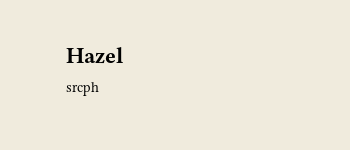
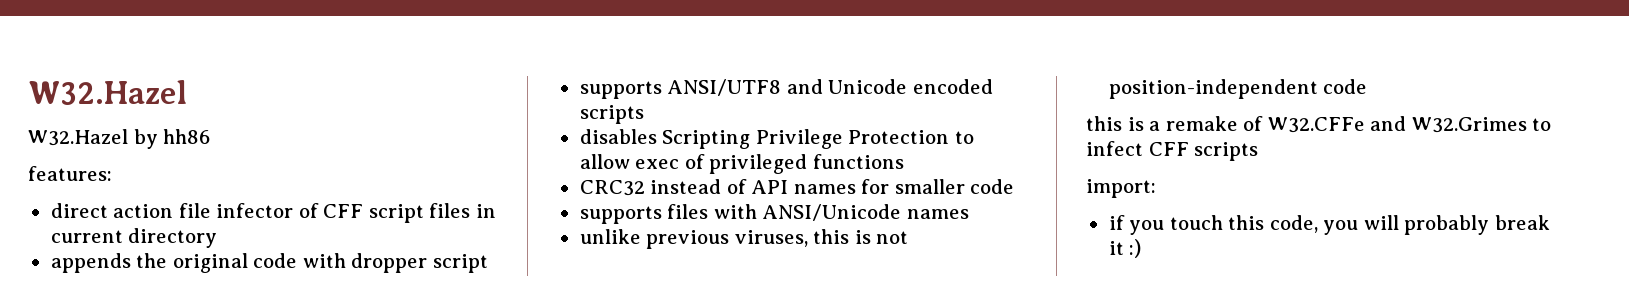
[66,47,124,64] [66,82,99,96] Hazel // srcph -> [28,80,187,105] [28,129,211,149] [28,166,112,181] [50,203,496,223] [50,228,218,248] [50,253,488,273] [579,79,993,99] [579,105,644,124] [579,129,974,149] [579,154,904,174] [579,179,1015,196] [579,204,969,224] [579,229,909,249] [1108,79,1368,99] [1086,116,1552,133] [1086,141,1259,161] [1086,179,1156,198] [1108,215,1550,235] [1108,239,1142,258] W32.Hazel // W32.Hazel by hh86 // features: // direct action file infector of CFF script files in current directory // appends the original code with dropper script // supports ANSI/UTF8 and Unicode encoded scripts // disables Scripting Privilege Protection to allow exec of privileged functions // CRC32 instead of API names for smaller code // supports files with ANSI/Unicode names // unlike previous viruses, this is not position-independent code // this is a remake of W32.CFFe and W32.Grimes to infect CFF scripts // import: // if you touch this code, you will probably break it :)

